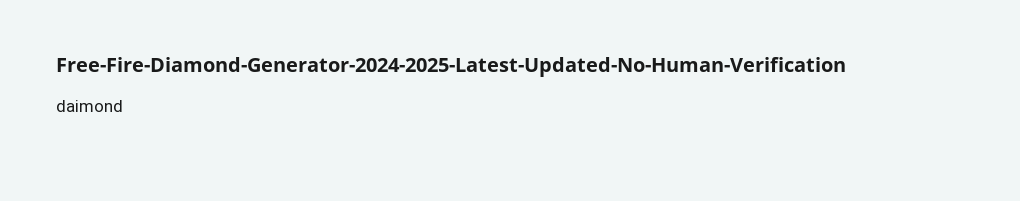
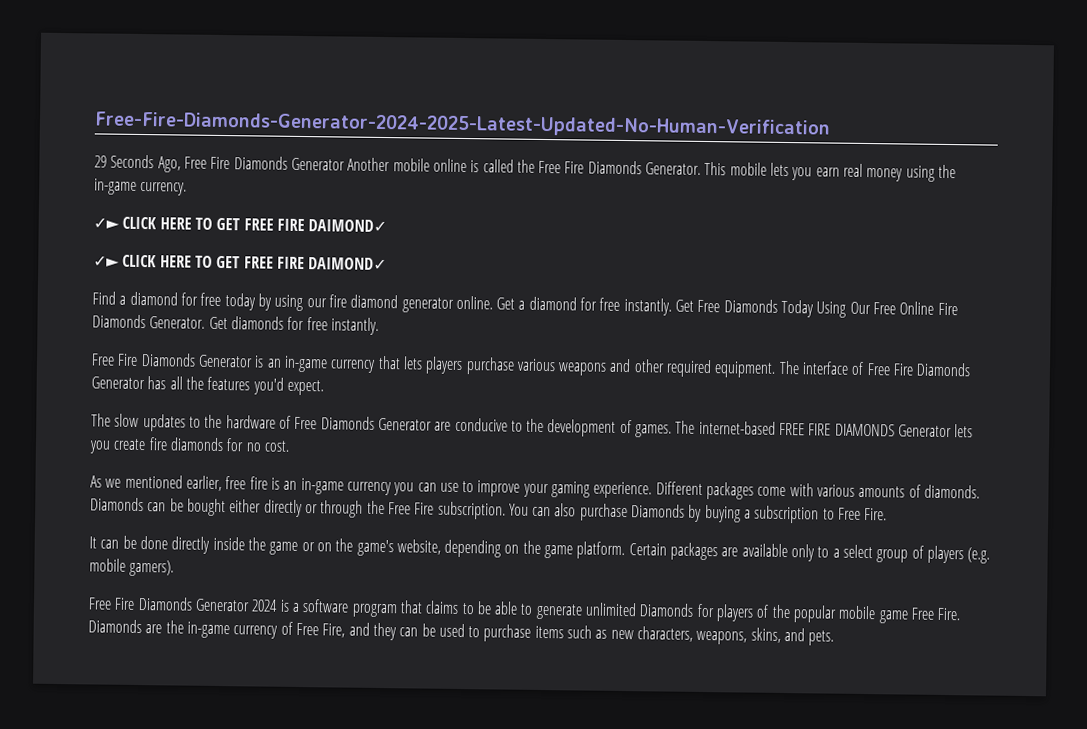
[56,57,846,77] [56,100,123,112] Free-Fire-Diamond-Generator-2024-2025-Latest-Updated-No-Human-Verification // daimond -> [94,111,831,139] [94,154,957,182] [94,178,188,196] [93,216,388,233] [93,254,388,271] [92,291,958,318] [92,314,379,335] [91,353,972,378] [91,376,324,396] [91,413,974,438] [89,437,290,454] [90,474,981,500] [90,497,888,524] [89,535,991,564] [89,558,175,577] [88,596,962,624] [88,619,835,646] Free-Fire-Diamonds-Generator-2024-2025-Latest-Updated-No-Human-Verification // 29 Seconds Ago, Free Fire Diamonds Generator Another mobile online is called the Free Fire Diamonds Generator. This mobile lets you earn real money using the in-game currency. // ✓► CLICK HERE TO GET FREE FIRE DAIMOND✓ // ✓► CLICK HERE TO GET FREE FIRE DAIMOND✓ // Find a diamond for free today by using our fire diamond generator online. Get a diamond for free instantly. Get Free Diamonds Today Using Our Free Online Fire Diamonds Generator. Get diamonds for free instantly. // Free Fire Diamonds Generator is an in-game currency that lets players purchase various weapons and other required equipment. The interface of Free Fire Diamonds Generator has all the features you'd expect. // The slow updates to the hardware of Free Diamonds Generator are conducive to the development of games. The internet-based FREE FIRE DIAMONDS Generator lets you create fire diamonds for no cost. // As we mentioned earlier, free fire is an in-game currency you can use to improve your gaming experience. Different packages come with various amounts of diamonds. Diamonds can be bought either directly or through the Free Fire subscription. You can also purchase Diamonds by buying a subscription to Free Fire. // It can be done directly inside the game or on the game's website, depending on the game platform. Certain packages are available only to a select group of players (e.g. mobile gamers). // Free Fire Diamonds Generator 2024 is a software program that claims to be able to generate unlimited Diamonds for players of the popular mobile game Free Fire. Diamonds are the in-game currency of Free Fire, and they can be used to purchase items such as new characters, weapons, skins, and pets.

